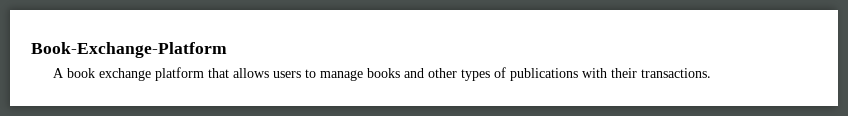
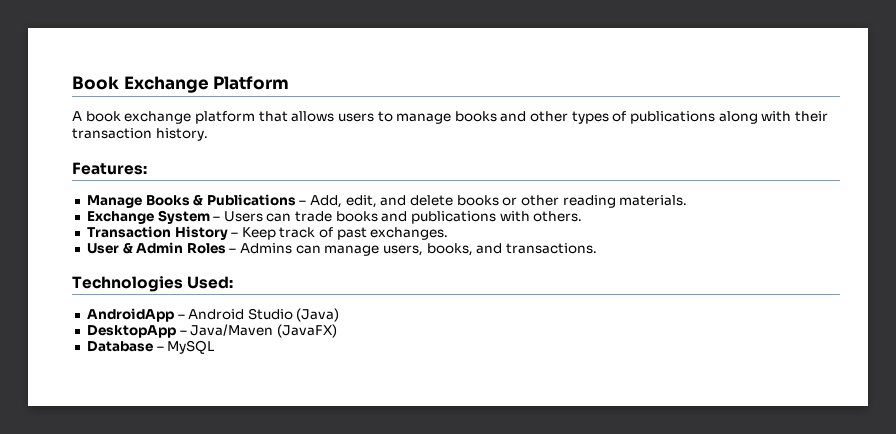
[31,42,227,58] Book-Exchange-Platform -> [72,76,290,93] Book Exchange Platform
(578, 74) none -> [718,111,758,124] along
[640,68,711,78] transactions. -> [72,128,208,141] [72,162,147,175] [86,194,688,208] [86,210,583,224] [86,226,449,240] [86,242,597,256] [72,276,234,292] [86,308,340,322] [86,324,337,338] [86,340,215,354] transaction history. // Features: // Manage Books & Publications – Add, edit, and delete books or other reading materials. // Exchange System – Users can trade books and publications with others. // Transaction History – Keep track of past exchanges. // User & Admin Roles – Admins can manage users, books, and transactions. // Technologies Used: // AndroidApp – Android Studio (Java) // DesktopApp – Java/Maven (JavaFX) // Database – MySQL

